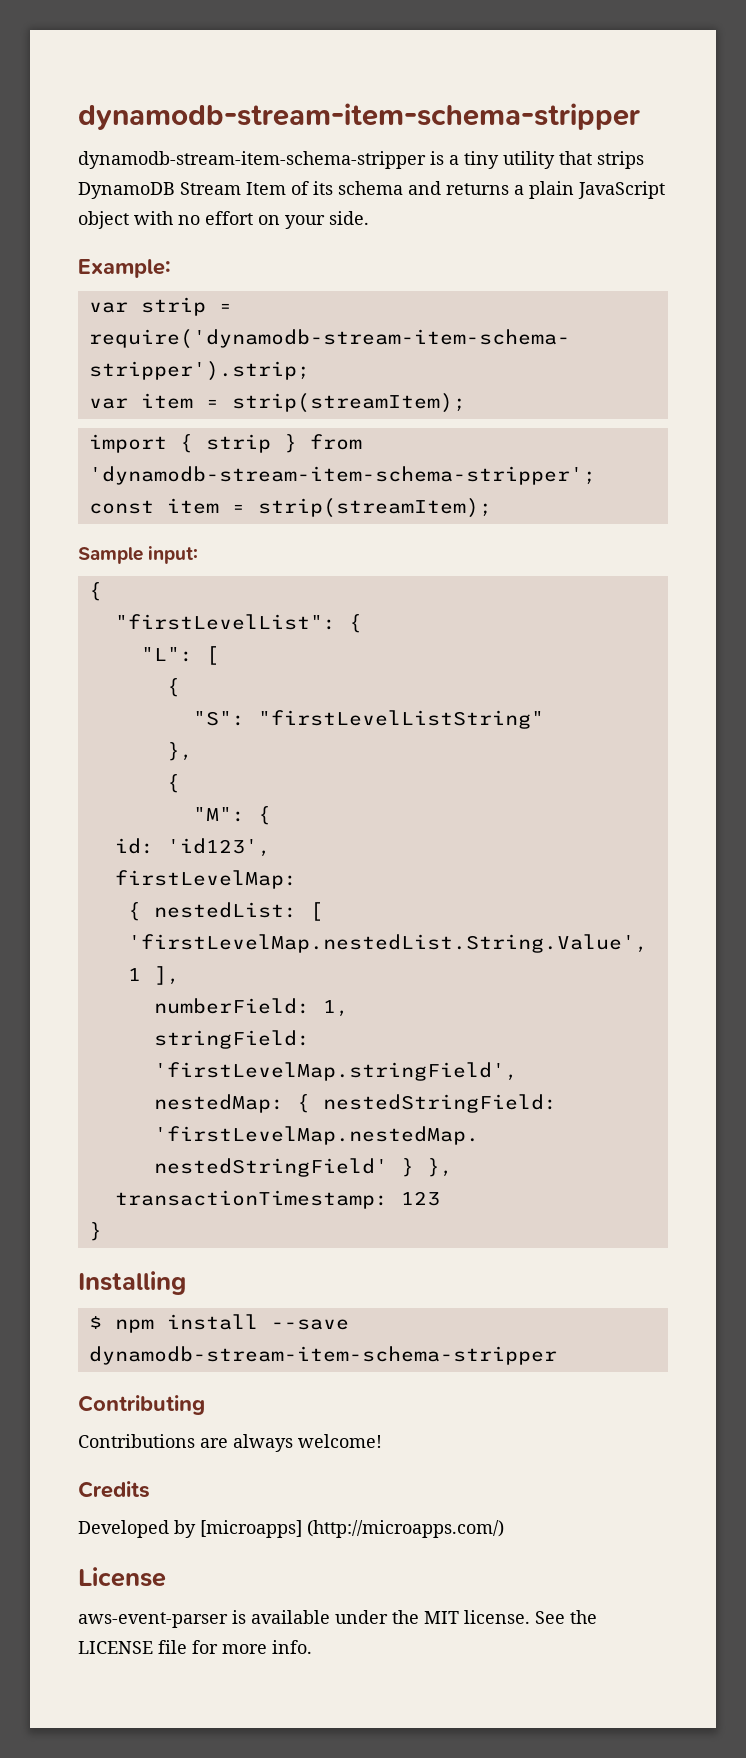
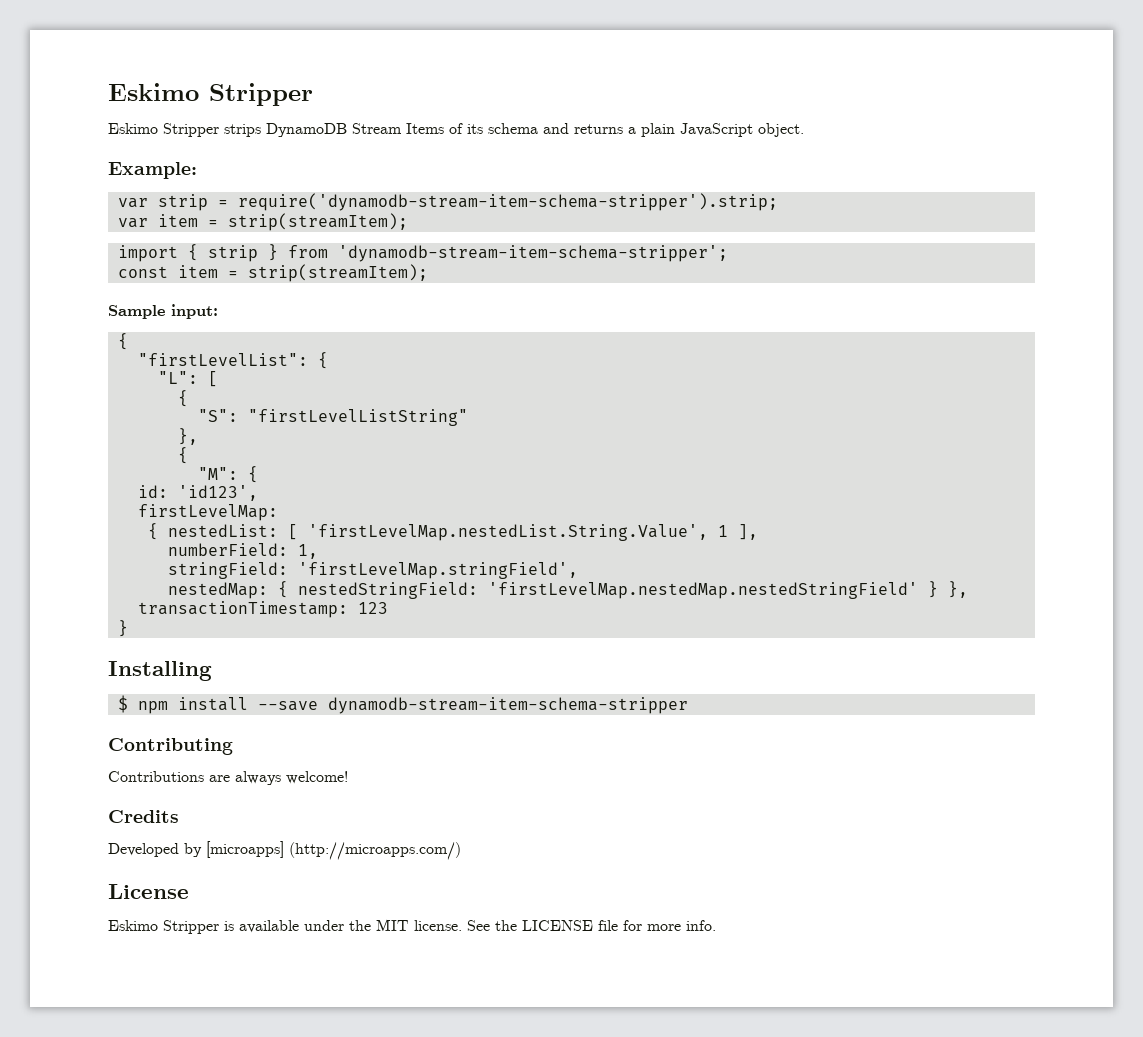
[78,103,640,130] [78,151,592,169] dynamodb-stream-item-schema-stripper // dynamodb-stream-item-schema-stripper is a tiny utility that -> [108,83,313,106] [108,123,219,137] Eskimo Stripper // Eskimo Stripper
[246,182,286,195] Item -> [406,123,444,134] Items
[78,211,369,229] object with no effort on your side. -> [758,123,804,137] object.
[78,1612,228,1628] aws-event-parser -> [108,920,219,934] Eskimo Stripper

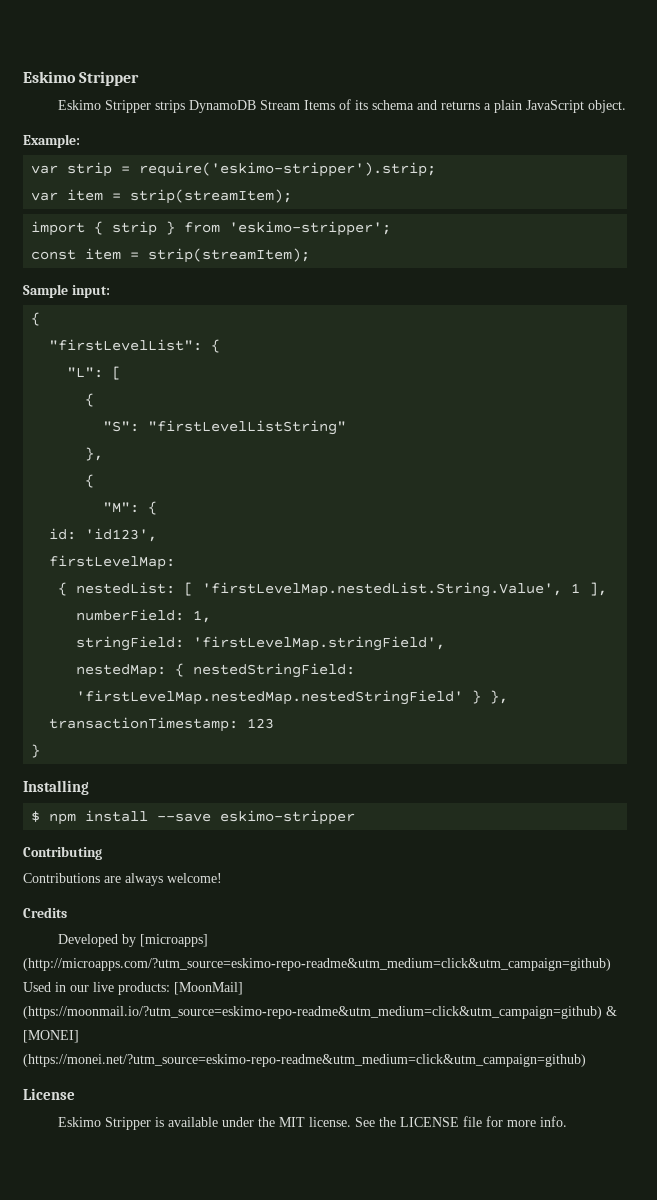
[237,193,778,211] require('dynamodb-stream-item-schema-stripper').strip; -> [139,162,437,177] require('eskimo-stripper').strip;
[337,245,728,262] 'dynamodb-stream-item-schema-stripper'; -> [229,221,392,236] 'eskimo-stripper';
[327,697,688,714] dynamodb-stream-item-schema-stripper -> [220,810,356,825] eskimo-stripper
[289,842,461,860] (http://microapps.com/) -> [23,958,611,971] [23,982,243,995] [23,1006,617,1019] [23,1030,79,1043] [23,1054,586,1067] (http://microapps.com/?utm_source=eskimo-repo-readme&utm_medium=click&utm_campaign=github) Used in our live products: [MoonMail] (https://moonmail.io/?utm_source=eskimo-repo-readme&utm_medium=click&utm_campaign=github) & [MONEI] (https://monei.net/?utm_source=eskimo-repo-readme&utm_medium=click&utm_campaign=github)

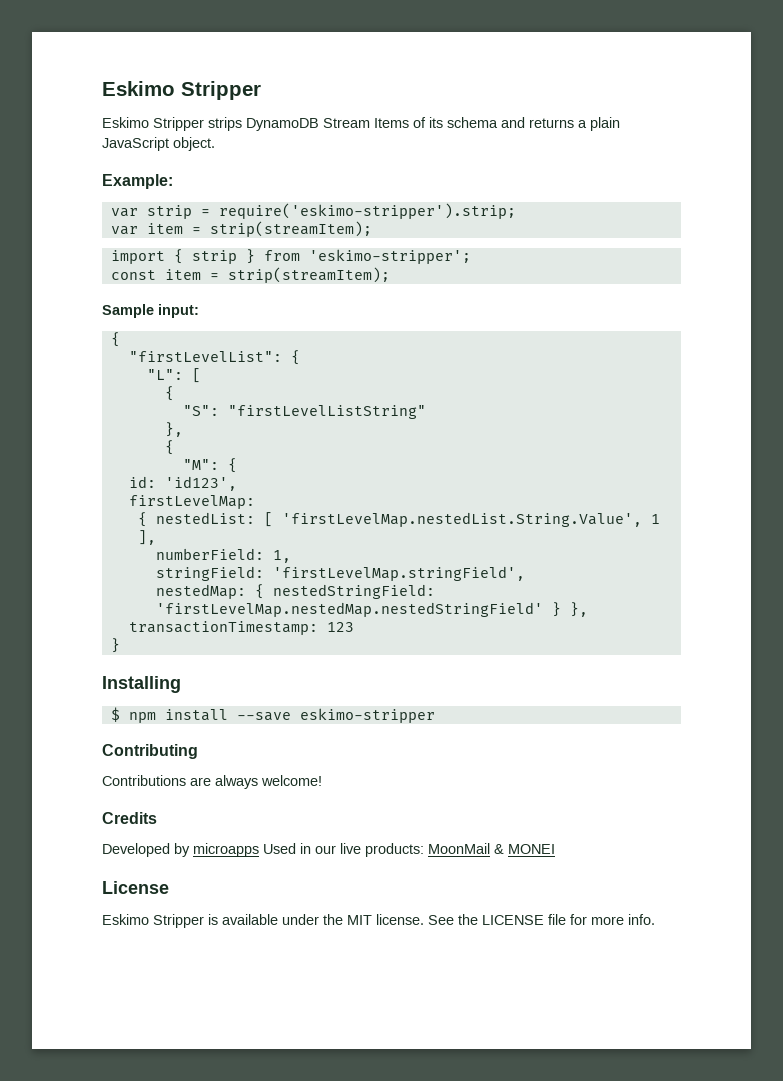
[139,934,208,947] [23,958,611,971] [microapps] (http://microapps.com/?utm_source=eskimo-repo-readme&utm_medium=click&utm_campaign=github) -> [193,843,259,857] microapps
[174,982,243,995] [23,1006,617,1019] [23,1030,79,1043] [23,1054,586,1067] [MoonMail] (https://moonmail.io/?utm_source=eskimo-repo-readme&utm_medium=click&utm_campaign=github) & [MONEI] (https://monei.net/?utm_source=eskimo-repo-readme&utm_medium=click&utm_campaign=github) -> [428,843,555,854] MoonMail & MONEI

